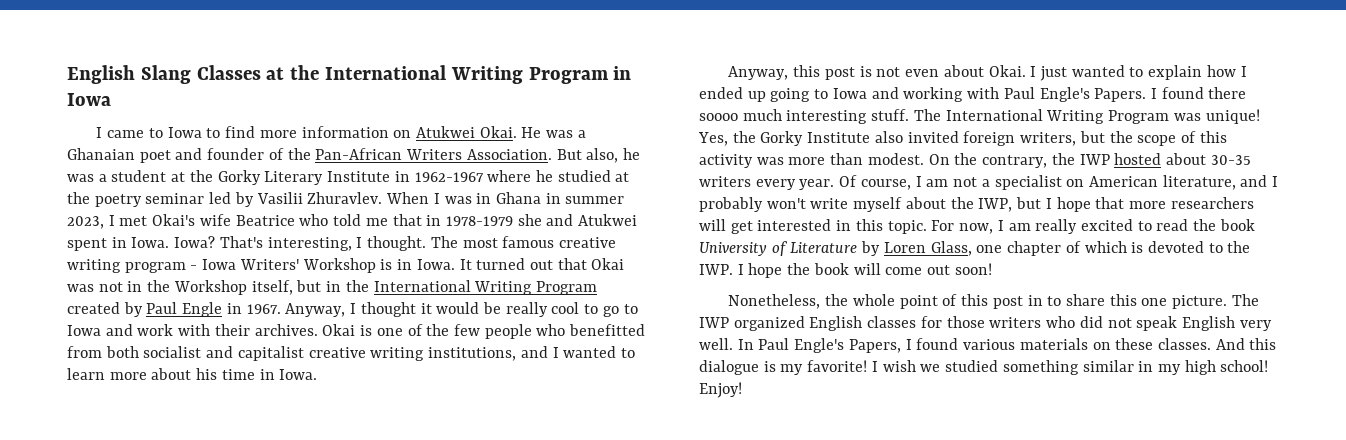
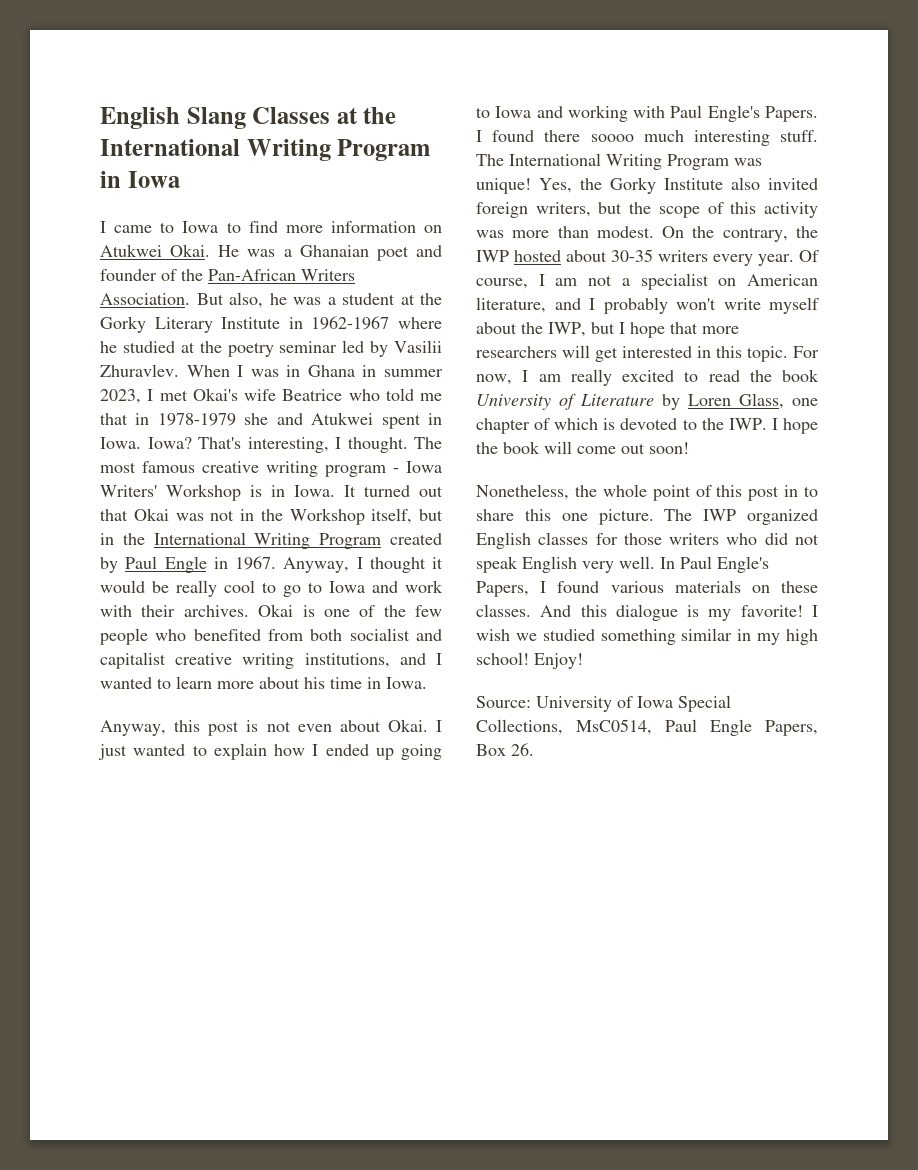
[569,324,646,336] benefitted -> [193,629,261,641] benefited
(742, 390) none -> [476,695,731,712] [476,719,818,736] [476,743,534,756] // Source: University of Iowa Special Collections, MsC0514, Paul Engle Papers, Box 26.

